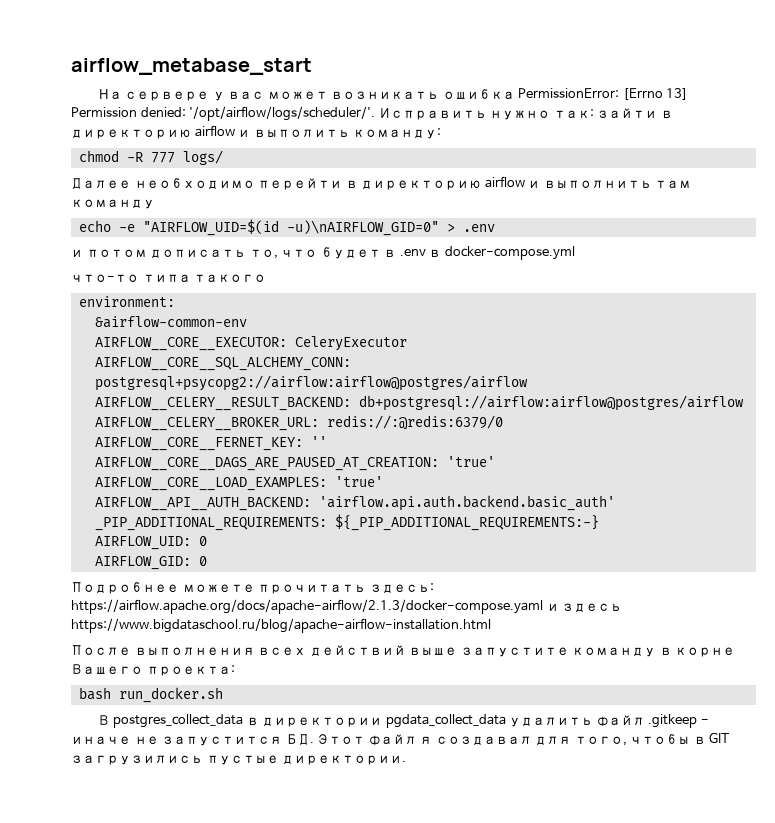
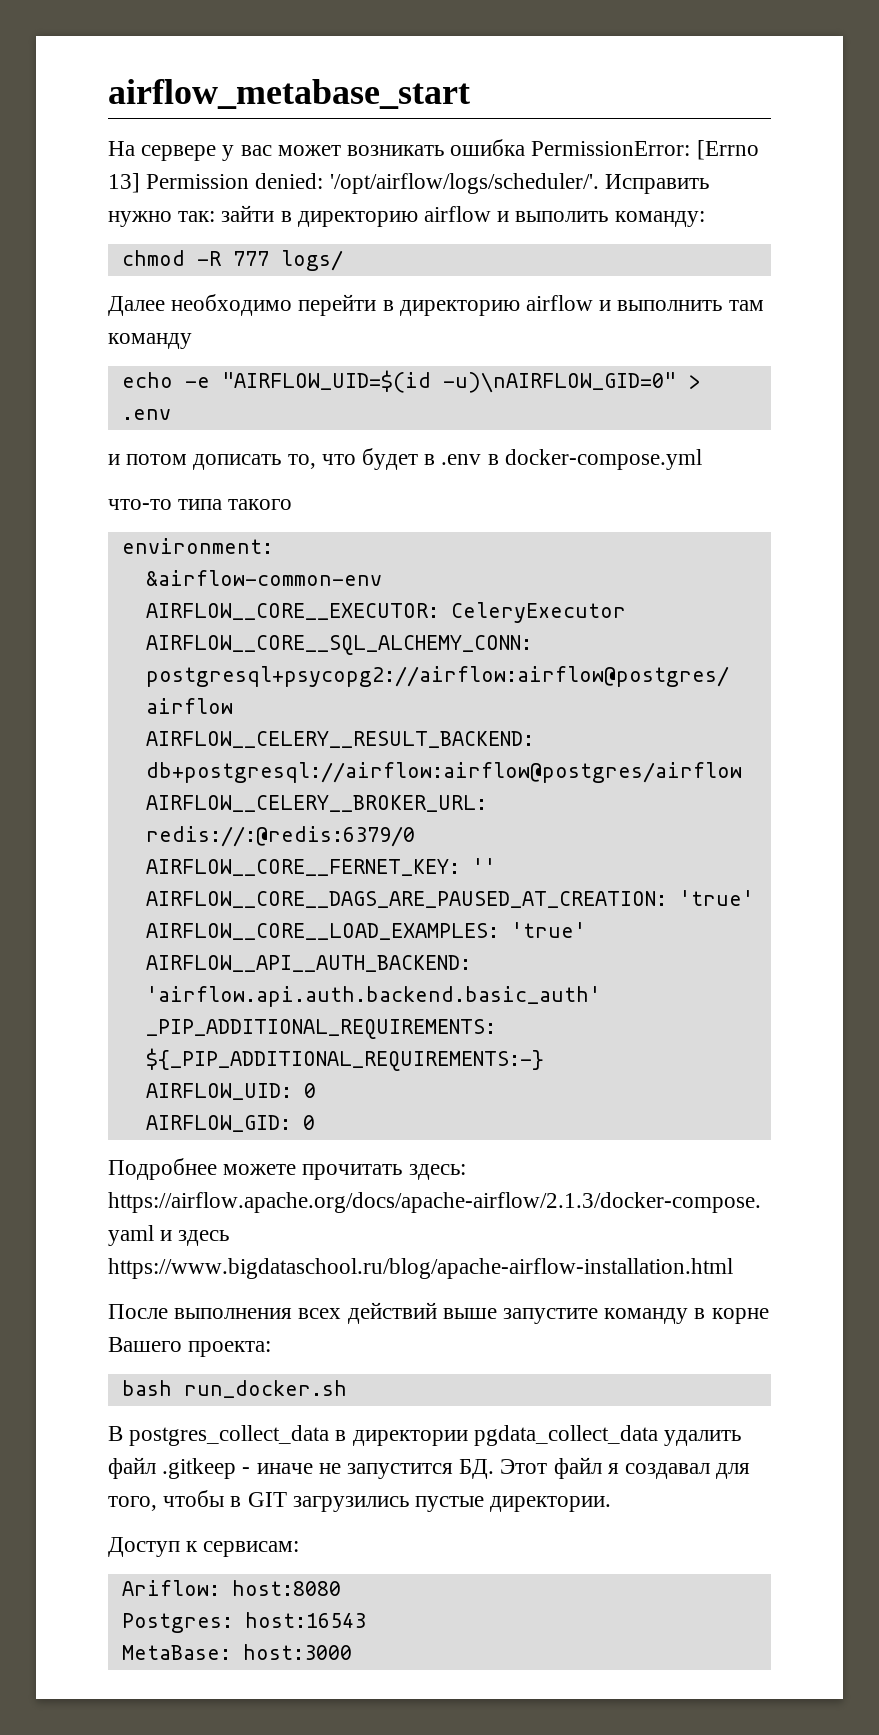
(407, 760) none -> [108,1537,300,1557] [121,1580,341,1596] [121,1612,366,1633] [121,1644,352,1660] // Доступ к сервисам: // Ariflow: host:8080 // Postgres: host:16543 // MetaBase: host:3000

